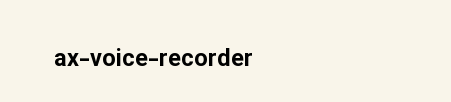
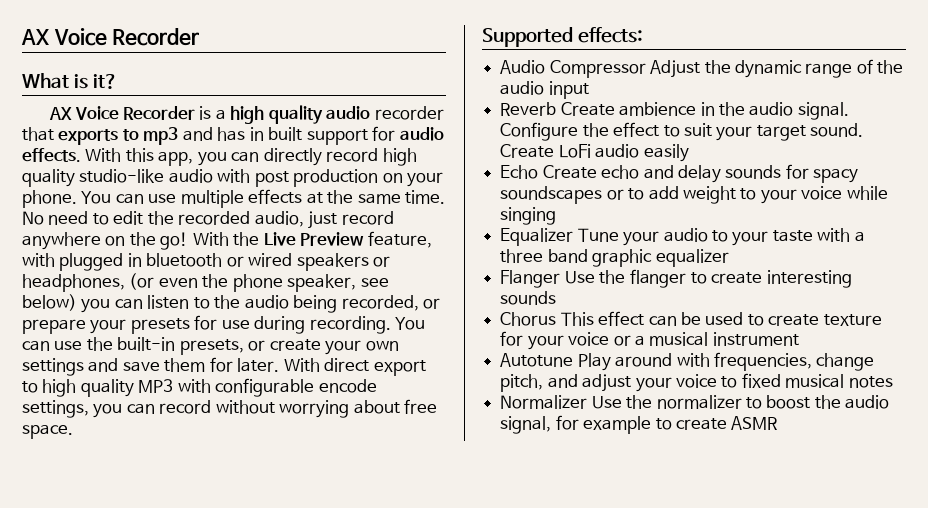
[54,48,253,66] ax-voice-recorder -> [21,28,200,46] [22,73,119,89] [49,105,444,124] [22,126,444,145] [22,148,417,166] [22,169,444,187] [22,189,446,208] [22,211,394,229] [22,231,432,250] [22,253,391,271] [22,273,389,292] [22,294,441,313] [22,315,426,334] [22,337,399,355] [22,357,426,376] [22,378,377,397] [22,399,438,418] [22,424,73,439] [482,27,644,47] [500,59,904,78] [500,81,589,99] [500,102,849,120] [500,122,864,141] [500,144,689,162] [500,164,859,183] [500,186,888,204] [500,207,557,225] [500,228,865,246] [500,249,729,267] [500,269,852,288] [500,291,557,305] [500,311,882,326] [500,331,799,350] [500,352,875,371] [500,373,893,392] [500,395,890,409] [500,415,779,434] AX Voice Recorder // What is it? // AX Voice Recorder is a high quality audio recorder that exports to mp3 and has in built support for audio effects. With this app, you can directly record high quality studio-like audio with post production on your phone. You can use multiple effects at the same time. No need to edit the recorded audio, just record anywhere on the go! With the Live Preview feature, with plugged in bluetooth or wired speakers or headphones, (or even the phone speaker, see below) you can listen to the audio being recorded, or prepare your presets for use during recording. You can use the built-in presets, or create your own settings and save them for later. With direct export to high quality MP3 with configurable encode settings, you can record without worrying about free space. // Supported effects: // Audio Compressor Adjust the dynamic range of the audio input // Reverb Create ambience in the audio signal. Configure the effect to suit your target sound. Create LoFi audio easily // Echo Create echo and delay sounds for spacy soundscapes or to add weight to your voice while singing // Equalizer Tune your audio to your taste with a three band graphic equalizer // Flanger Use the flanger to create interesting sounds // Chorus This effect can be used to create texture for your voice or a musical instrument // Autotune Play around with frequencies, change pitch, and adjust your voice to fixed musical notes // Normalizer Use the normalizer to boost the audio signal, for example to create ASMR

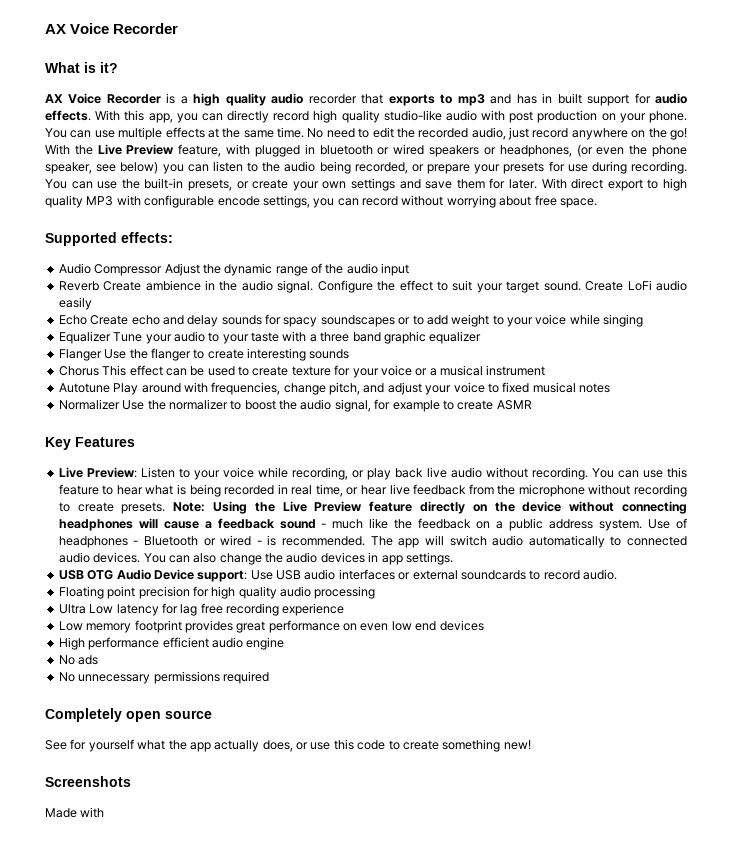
(779, 423) none -> [45,437,135,450] [58,467,688,480] [58,484,688,497] [58,501,688,514] [58,518,687,531] [58,535,688,548] [58,552,453,565] [58,569,617,582] [58,586,376,599] [58,603,345,616] [58,620,484,633] [58,637,285,650] [58,655,99,665] [58,671,269,684] [45,708,212,722] [45,739,531,752] [45,776,131,787] [45,807,105,818] // Key Features // Live Preview: Listen to your voice while recording, or play back live audio without recording. You can use this feature to hear what is being recorded in real time, or hear live feedback from the microphone without recording to create presets. Note: Using the Live Preview feature directly on the device without connecting headphones will cause a feedback sound - much like the feedback on a public address system. Use of headphones - Bluetooth or wired - is recommended. The app will switch audio automatically to connected audio devices. You can also change the audio devices in app settings. // USB OTG Audio Device support: Use USB audio interfaces or external soundcards to record audio. // Floating point precision for high quality audio processing // Ultra Low latency for lag free recording experience // Low memory footprint provides great performance on even low end devices // High performance efficient audio engine // No ads // No unnecessary permissions required // Completely open source // See for yourself what the app actually does, or use this code to create something new! // Screenshots // Made with

